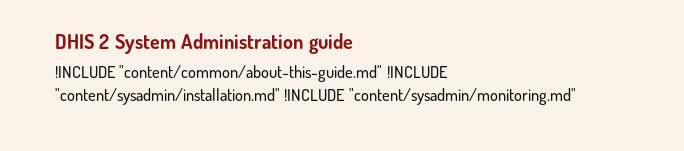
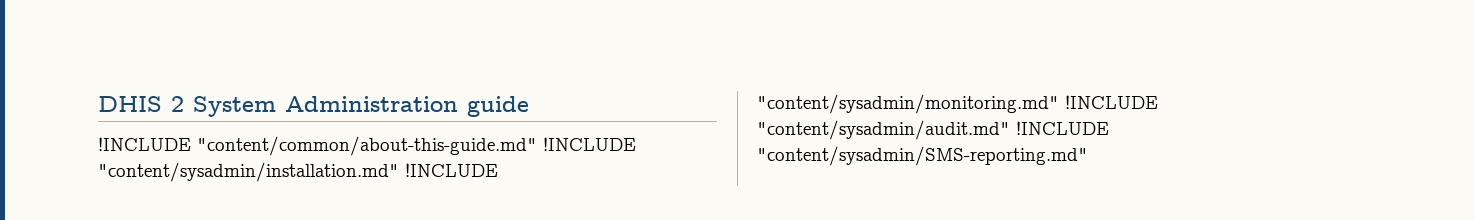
(576, 96) none -> [1065,95,1158,109] [757,120,1109,140] [757,146,1088,166] !INCLUDE "content/sysadmin/audit.md" !INCLUDE "content/sysadmin/SMS-reporting.md"

